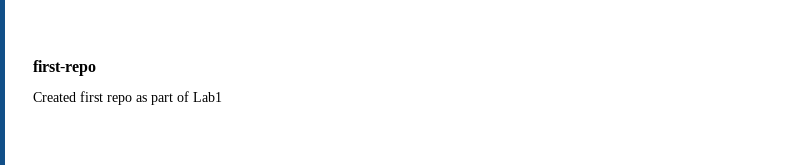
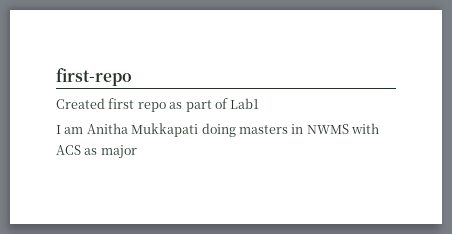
(222, 97) none -> [56,123,379,137] [56,145,137,159] // I am Anitha Mukkapati doing masters in NWMS with ACS as major

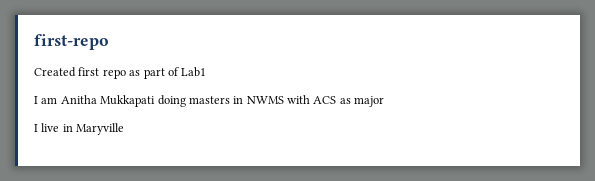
(137, 152) none -> [34,123,125,135] // I live in Maryville

